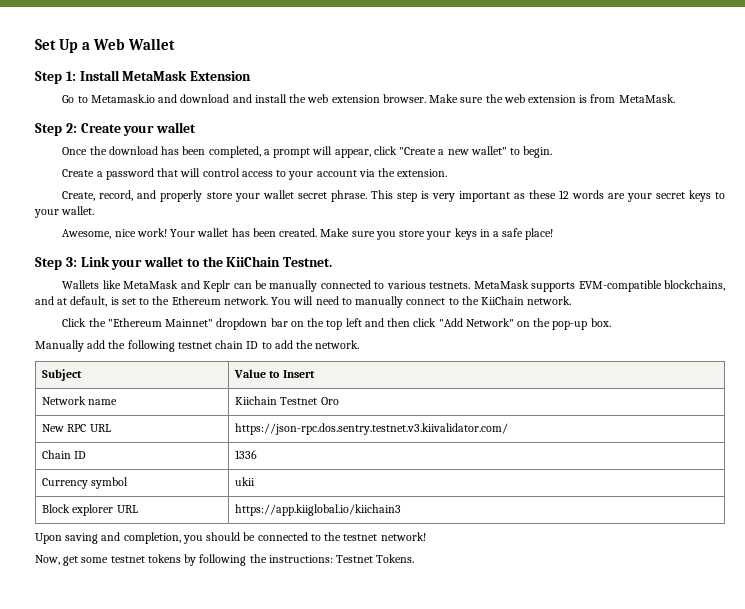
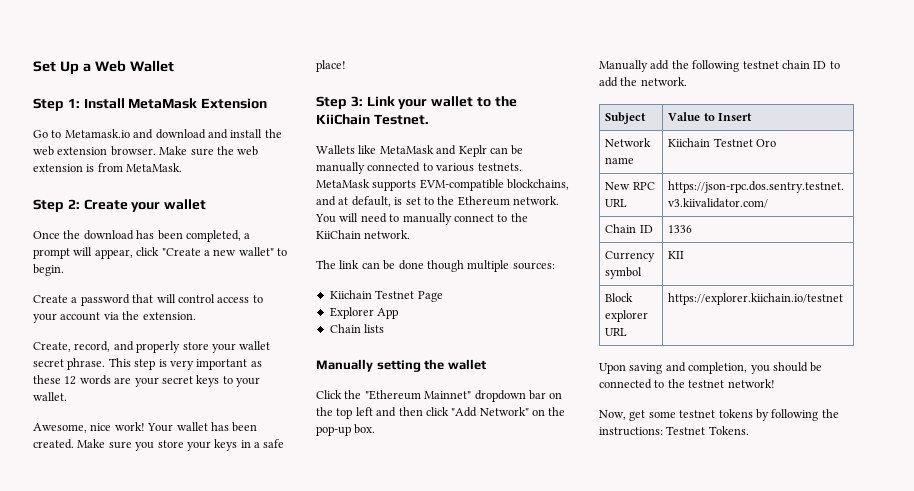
(572, 300) none -> [316,260,555,272] [329,290,443,302] [329,307,399,319] [329,324,385,333] [316,359,487,372] // The link can be done though multiple sources: // Kiichain Testnet Page // Explorer App // Chain lists // Manually setting the wallet
[235,477,256,486] ukii -> [668,251,685,259] KII
[235,504,402,516] https://app.kiiglobal.io/kiichain3 -> [668,293,844,305] https://explorer.kiichain.io/testnet

